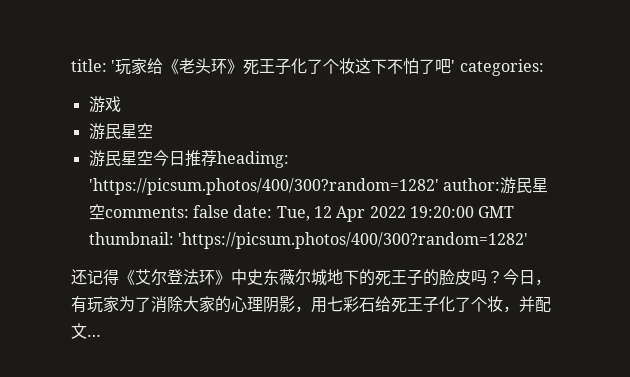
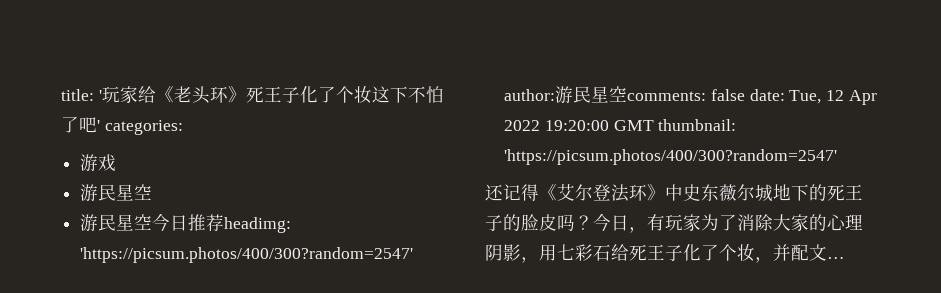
[88,178,439,195] 'https://picsum.photos/400/300?random=1282' -> [80,247,414,263] 'https://picsum.photos/400/300?random=2547'
[177,232,528,249] 'https://picsum.photos/400/300?random=1282' -> [504,149,838,165] 'https://picsum.photos/400/300?random=2547'

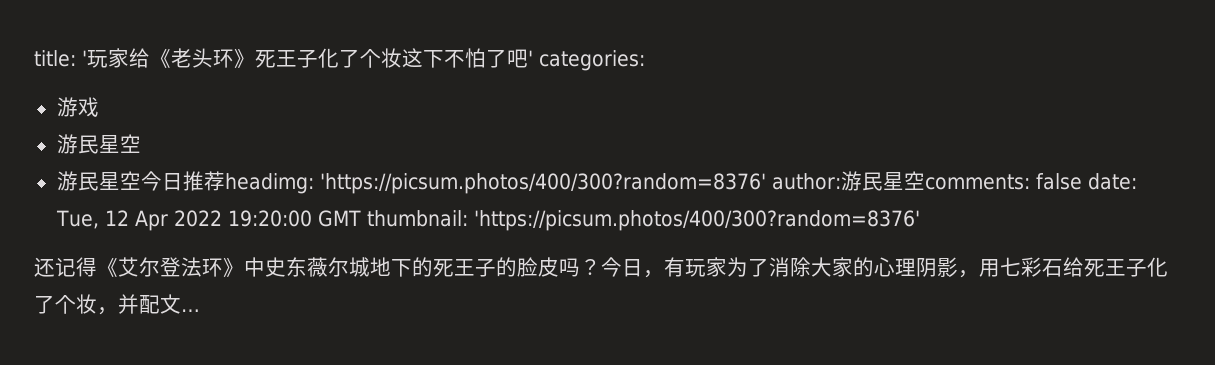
[80,247,414,263] 'https://picsum.photos/400/300?random=2547' -> [319,173,766,194] 'https://picsum.photos/400/300?random=8376'
[504,149,838,165] 'https://picsum.photos/400/300?random=2547' -> [473,210,920,231] 'https://picsum.photos/400/300?random=8376'

